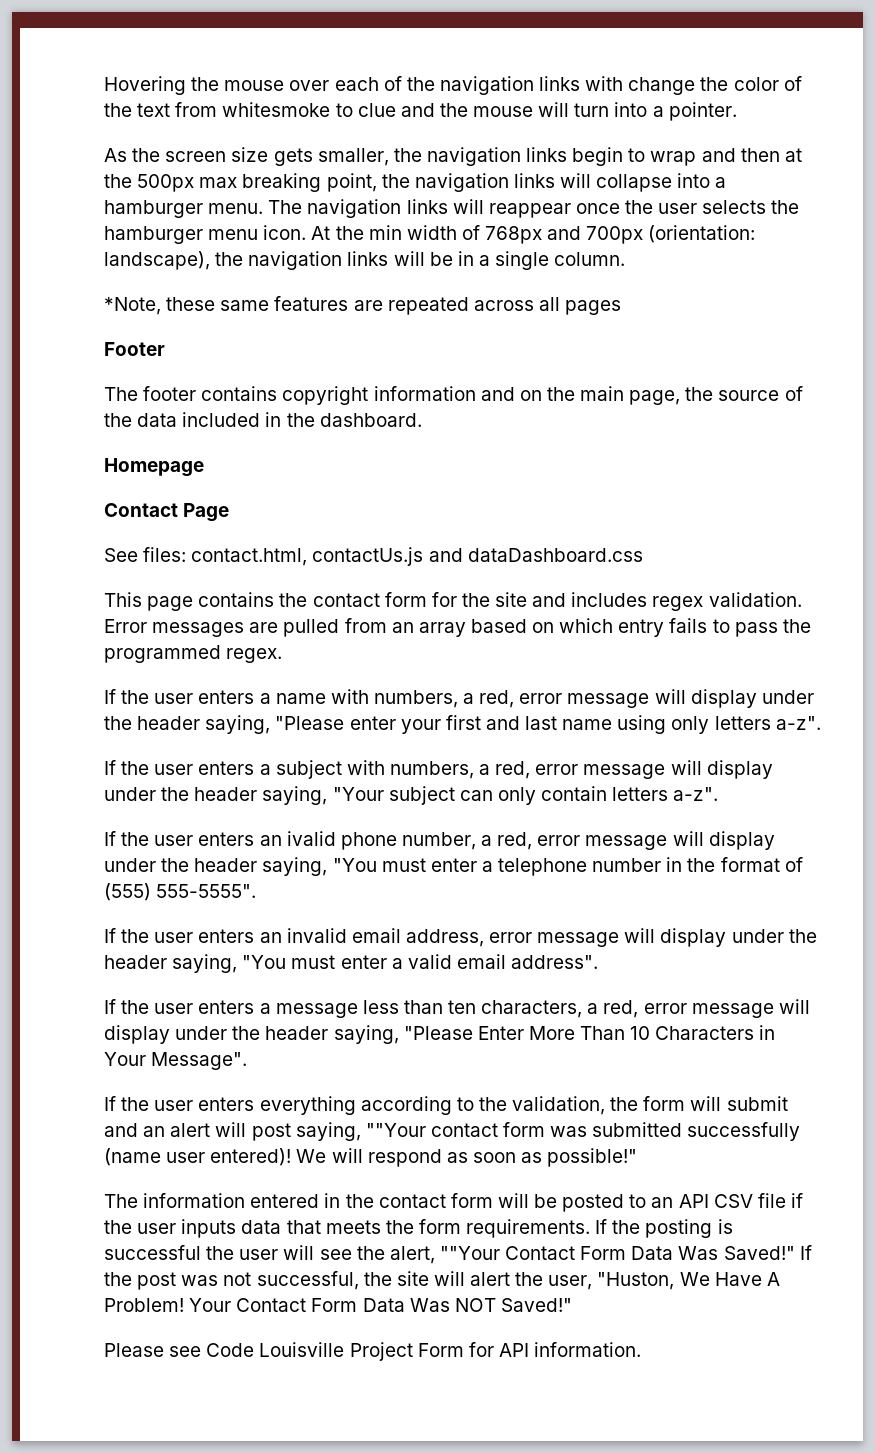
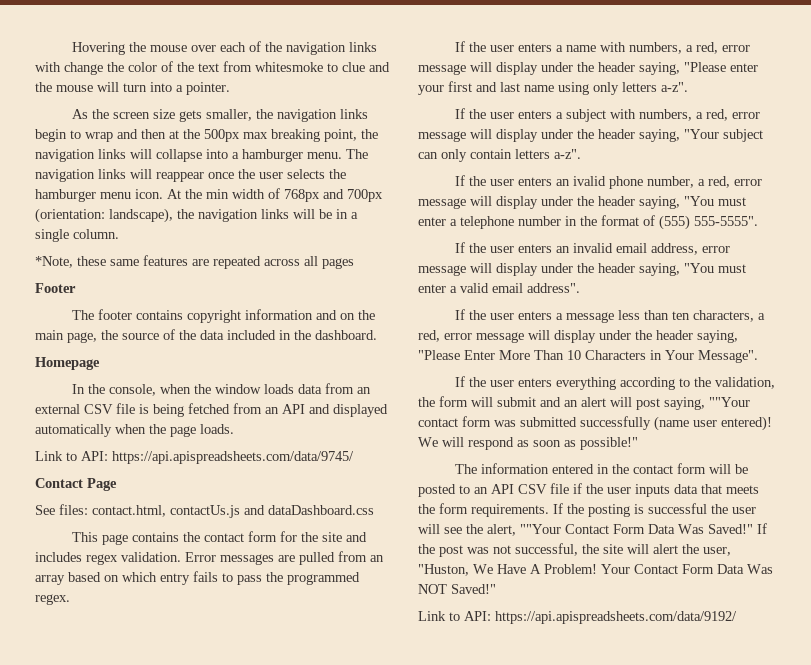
(204, 467) none -> [71,383,371,396] [35,403,388,417] [35,424,234,437] [35,451,354,464] // In the console, when the window loads data from an external CSV file is being fetched from an API and displayed automatically when the page loads. // Link to API: https://api.apispreadsheets.com/data/9745/
[104,1342,642,1361] Please see Code Louisville Project Form for API information. -> [418,611,737,624] Link to API: https://api.apispreadsheets.com/data/9192/

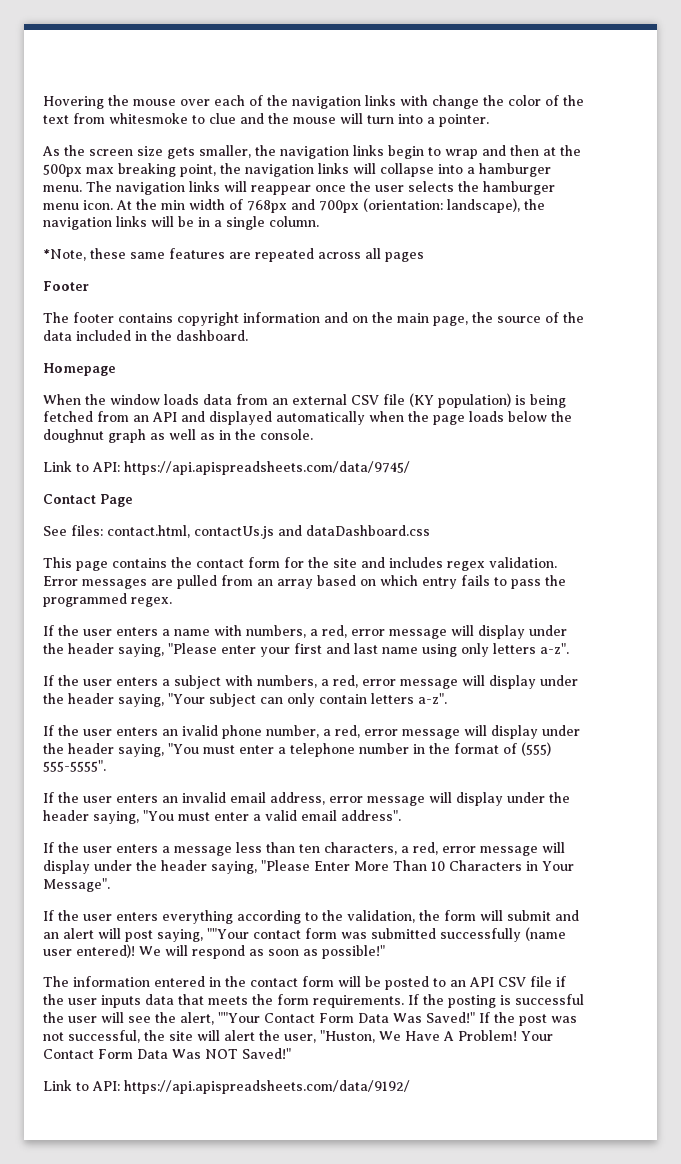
[71,384,191,396] In the console, when -> [43,394,81,405] When
(135, 408) none -> [409,393,511,408] (KY population)
[200,424,234,434] loads. -> [469,411,572,422] [43,429,313,443] loads below the doughnut graph as well as in the console.

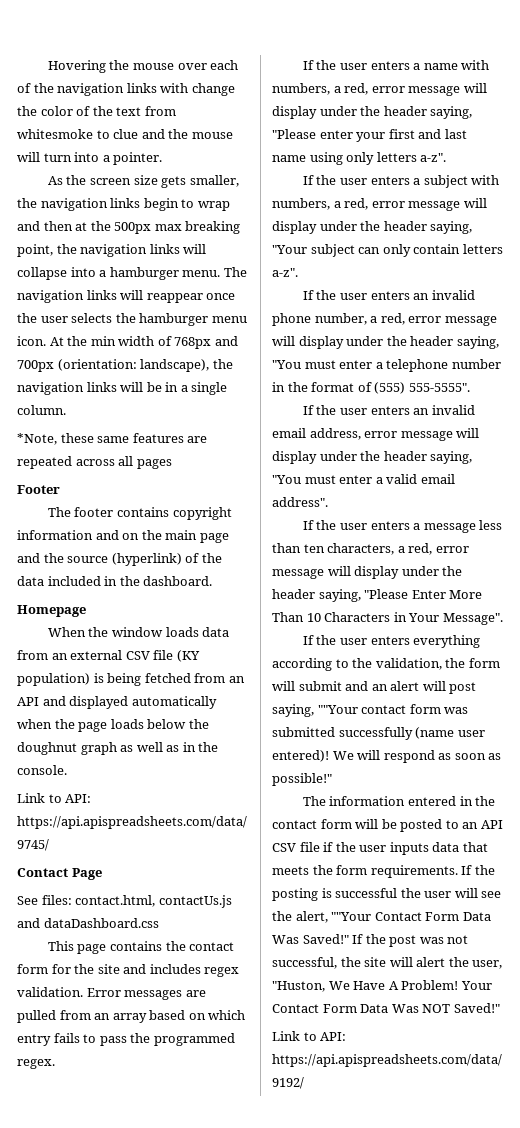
[433,316,468,326] page, -> [199,533,229,543] [17,553,40,563] page and
(541, 319) none -> [111,553,182,566] (hyperlink)
[182,725,218,736] ivalid -> [431,290,475,300] invalid

